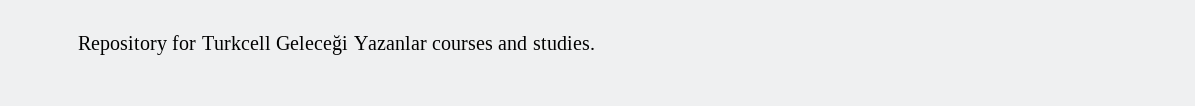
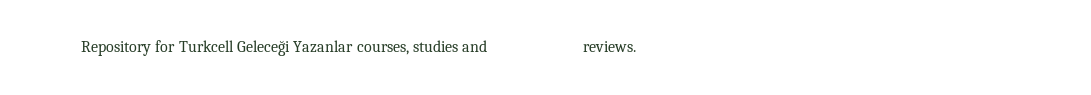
[432,36,595,50] courses and studies. -> [356,40,636,55] courses, studies and reviews.

